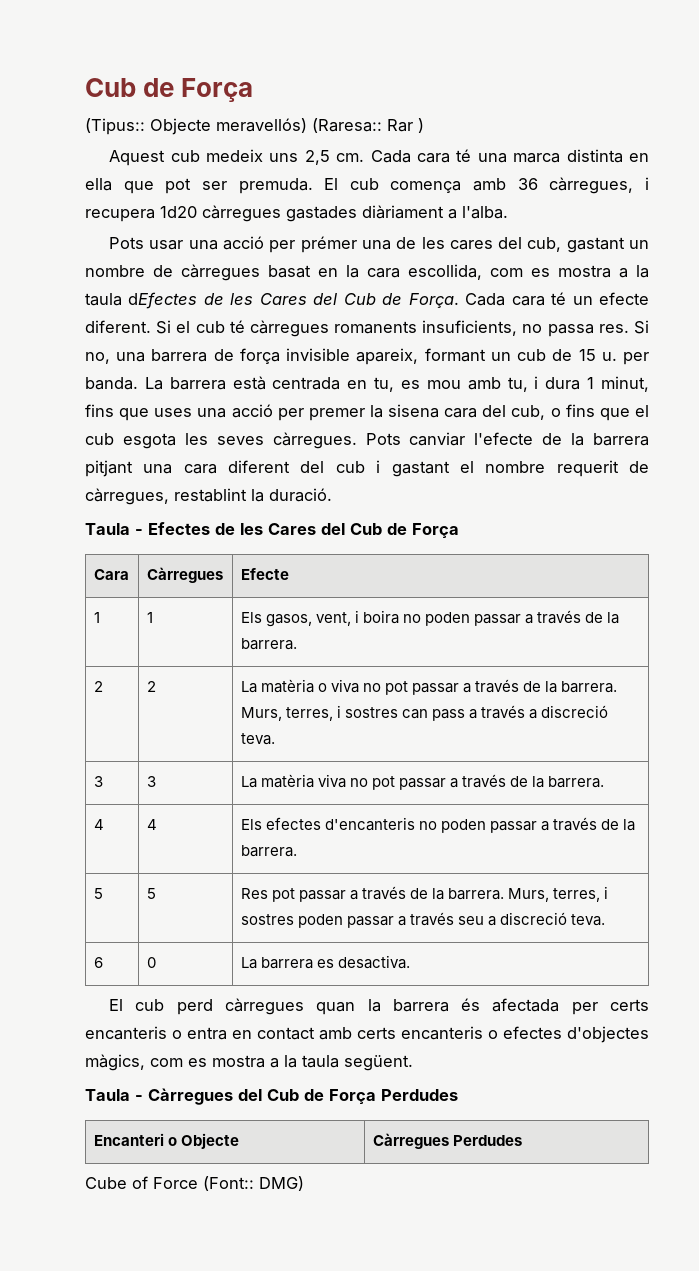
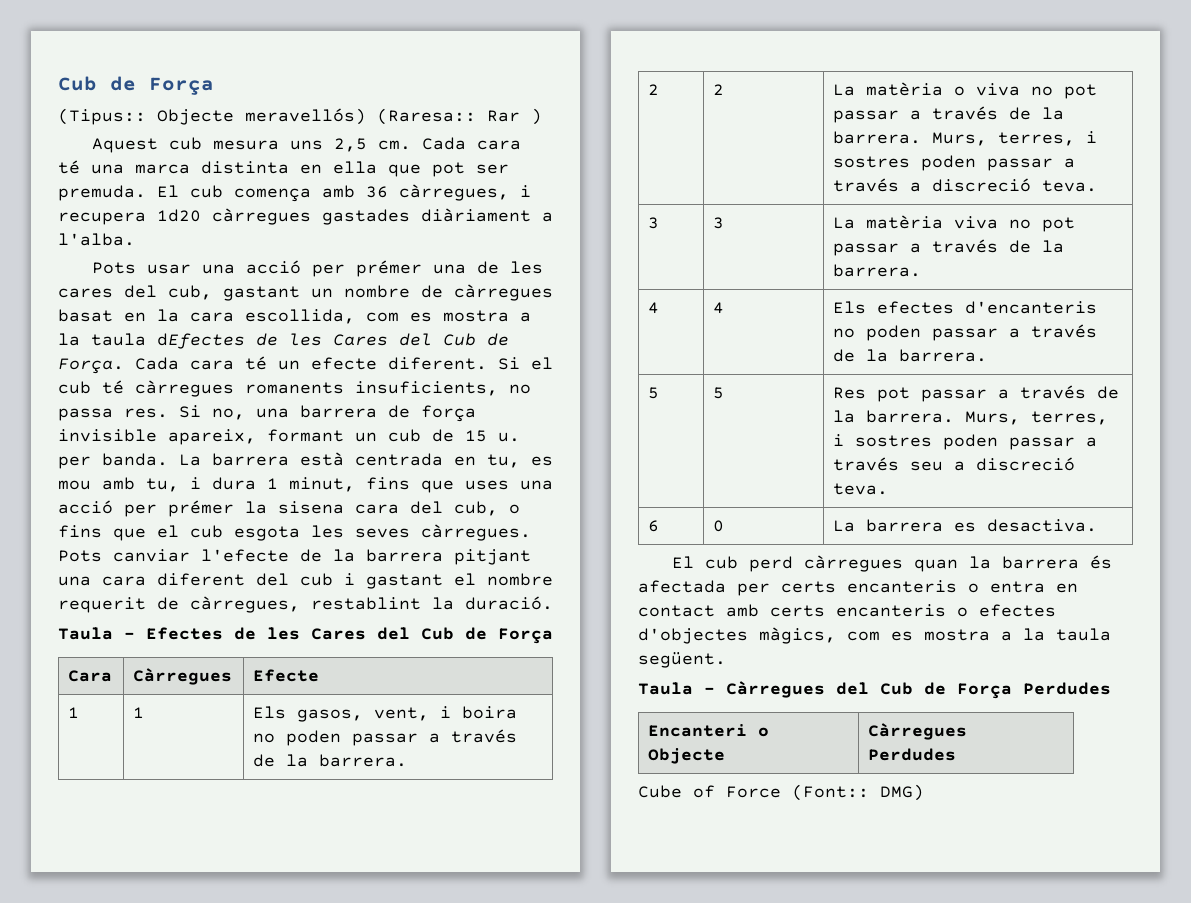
[205,149,263,162] medeix -> [212,140,279,150] mesura
[308,408,365,421] premer -> [168,500,234,517] prémer
[401,709,465,721] can pass -> [921,155,1054,171] poden passar

